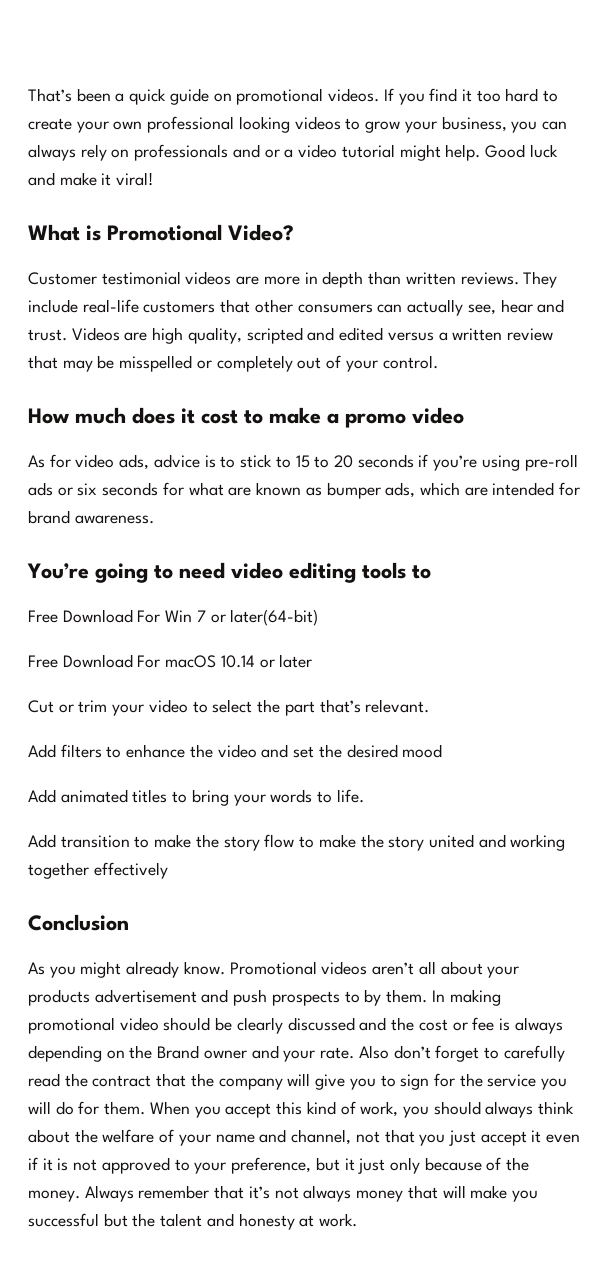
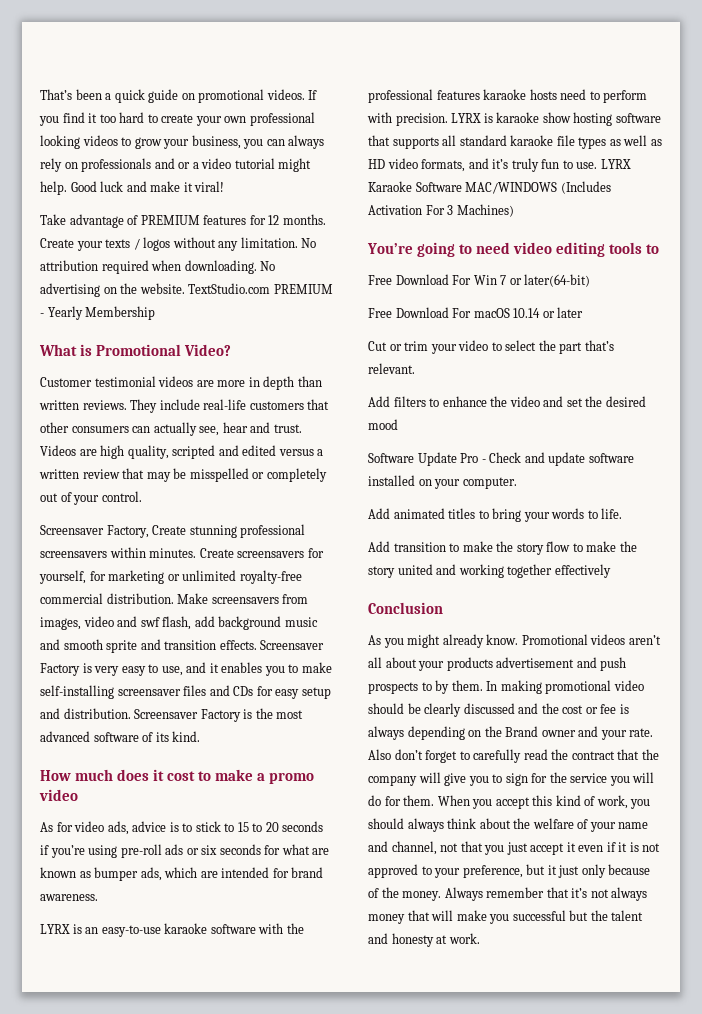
(154, 179) none -> [40,214,326,228] [40,237,317,251] [40,260,276,274] [40,283,333,297] [40,306,156,320] // Take advantage of PREMIUM features for 12 months. Create your texts / logos without any limitation. No attribution required when downloading. No advertising on the website. TextStudio.com PREMIUM - Yearly Membership
(438, 362) none -> [40,524,306,538] [40,547,324,558] [39,570,302,584] [40,593,309,604] [40,616,318,630] [40,639,325,653] [40,662,332,676] [40,685,331,699] [40,708,304,722] [40,731,201,742] // Screensaver Factory, Create stunning professional screensavers within minutes. Create screensavers for yourself, for marketing or unlimited royalty-free commercial distribution. Make screensavers from images, video and swf flash, add background music and smooth sprite and transition effects. Screensaver Factory is very easy to use, and it enables you to make self-installing screensaver files and CDs for easy setup and distribution. Screensaver Factory is the most advanced software of its kind.
(154, 519) none -> [40,923,304,937] [368,89,648,103] [367,112,661,126] [368,135,662,149] [368,158,631,172] [368,181,611,194] [368,204,514,217] // LYRX is an easy-to-use karaoke software with the professional features karaoke hosts need to perform with precision. LYRX is karaoke show hosting software that supports all standard karaoke file types as well as HD video formats, and it’s truly fun to use. LYRX Karaoke Software MAC/WINDOWS (Includes Activation For 3 Machines)
(443, 751) none -> [368,452,634,466] [368,475,517,489] // Software Update Pro - Check and update software installed on your computer.

